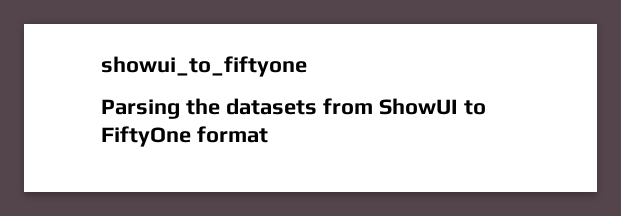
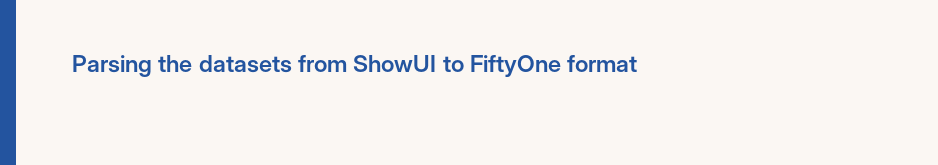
[101,56,307,77] showui_to_fiftyone // -> (72, 66) none

